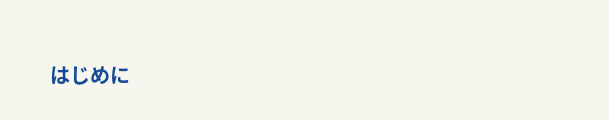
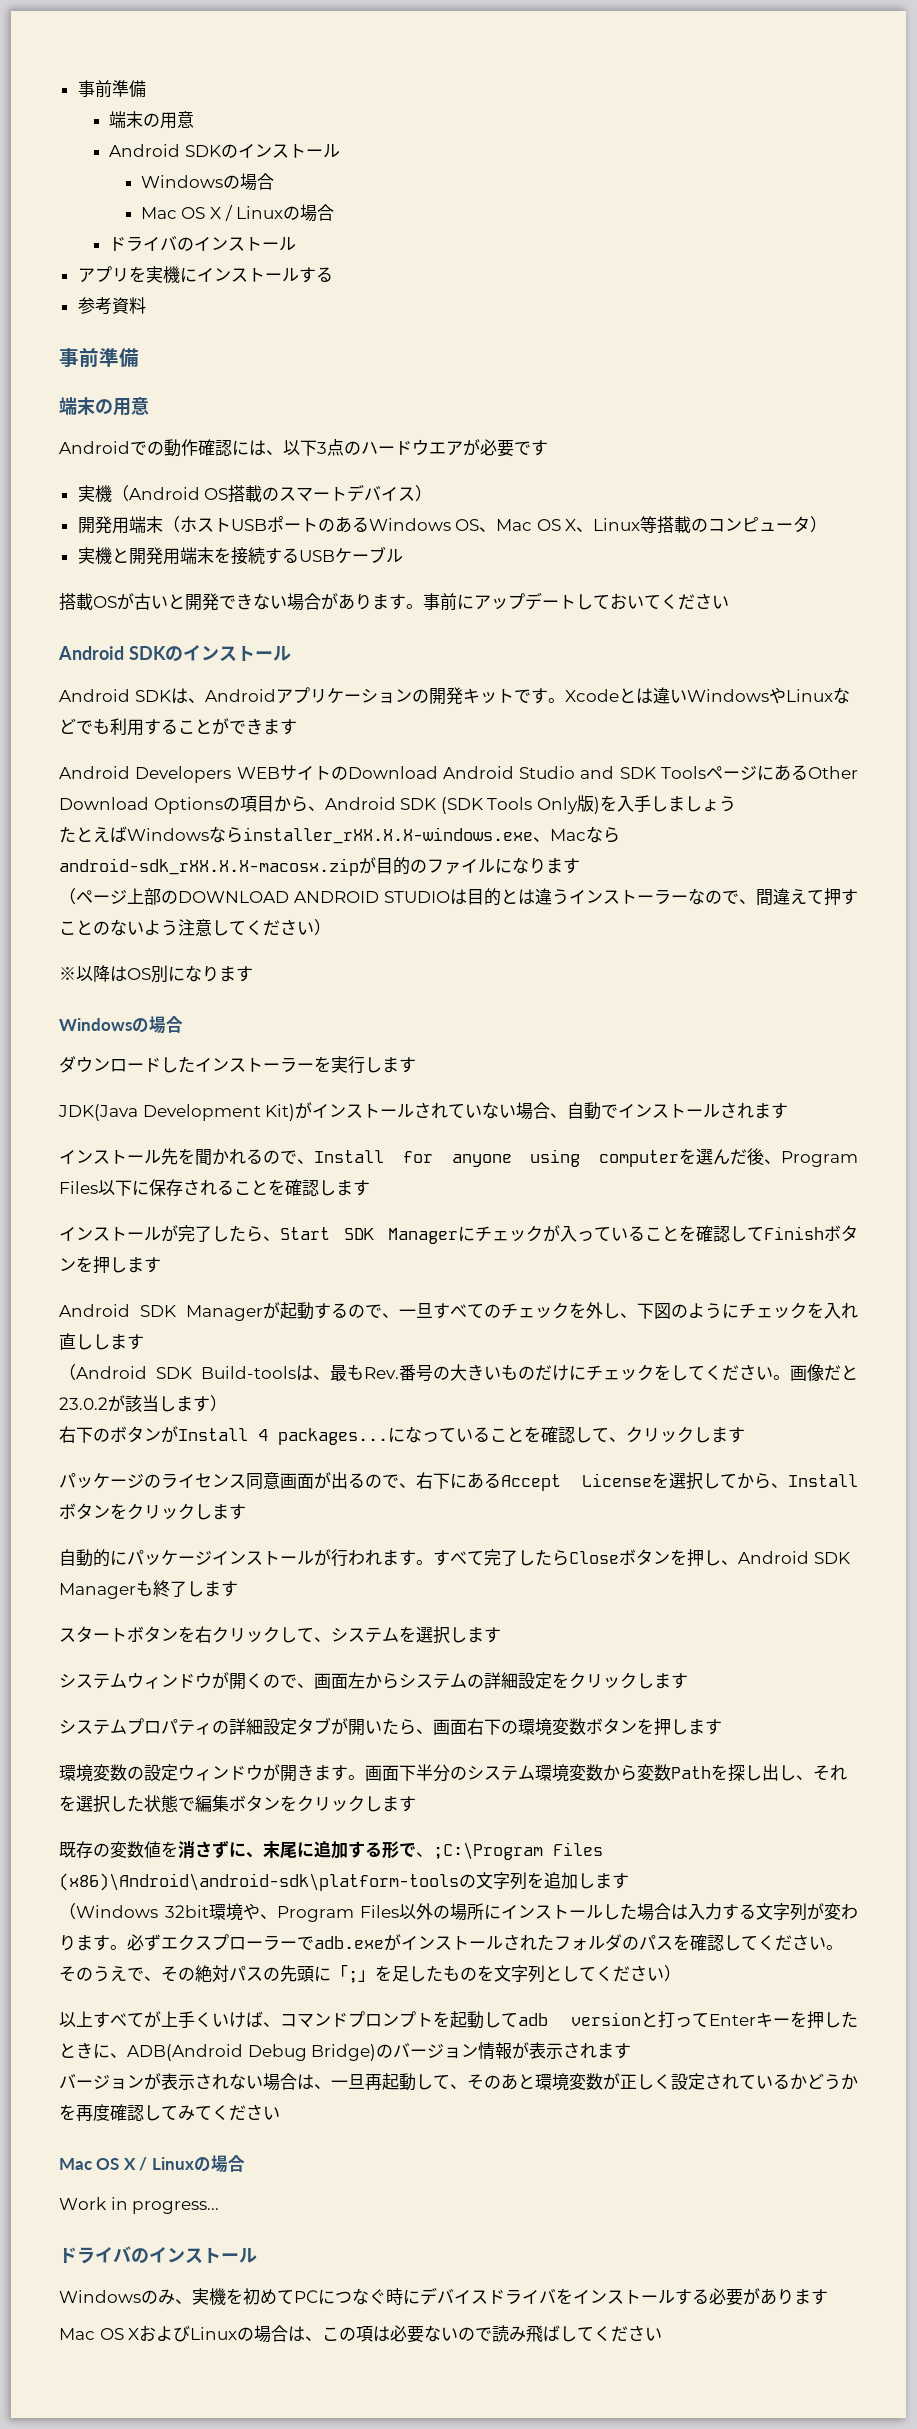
[50,66,130,85] はじめに -> [77,80,146,98] [109,111,195,129] [109,144,340,158] [140,173,274,191] [140,204,335,222] [109,236,297,252] [77,266,333,283] [77,297,146,315] [59,348,139,368] [59,397,149,416] [59,439,548,457] [77,484,433,503] [77,516,828,534] [77,546,403,565] [59,592,729,611] [58,645,291,662] [59,687,850,705] [59,718,297,736] [59,764,859,783] [59,795,736,814] [59,826,620,844] [59,857,580,876] [59,888,858,906] [59,919,331,936] [59,965,253,983] [59,1016,183,1034] [59,1056,416,1074] [58,1102,789,1121] [59,1148,858,1167] [59,1179,370,1196] [59,1225,858,1244] [59,1256,161,1274] [59,1302,858,1321] [59,1333,144,1350] [59,1364,858,1382] [59,1395,227,1412] [59,1426,745,1445] [59,1472,858,1491] [59,1503,246,1520] [59,1549,850,1567] [59,1580,238,1599] [59,1626,501,1644] [59,1672,688,1690] [59,1717,722,1736] [59,1764,847,1782] [59,1795,416,1813] [59,1841,603,1860] [59,1872,629,1891] [59,1903,858,1922] [59,1934,843,1951] [59,1965,681,1983] [59,2011,858,2029] [59,2042,632,2061] [59,2073,858,2091] [59,2104,280,2122] [59,2155,245,2173] [59,2197,220,2214] [59,2246,257,2264] [59,2287,828,2306] [59,2325,663,2343] 事前準備 // 端末の用意 // Android SDKのインストール // Windowsの場合 // Mac OS X / Linuxの場合 // ドライバのインストール // アプリを実機にインストールする // 参考資料 // 事前準備 // 端末の用意 // Androidでの動作確認には、以下3点のハードウエアが必要です // 実機（Android OS搭載のスマートデバイス） // 開発用端末（ホストUSBポートのあるWindows OS、Mac OS X、Linux等搭載のコンピュータ） // 実機と開発用端末を接続するUSBケーブル // 搭載OSが古いと開発できない場合があります。事前にアップデートしておいてください // Android SDKのインストール // Android SDKは、Androidアプリケーションの開発キットです。Xcodeとは違いWindowsやLinuxなどでも利用することができます // Android Developers WEBサイトのDownload Android Studio and SDK ToolsページにあるOther Download Optionsの項目から、Android SDK (SDK Tools Only版)を入手しましょう // たとえばWindowsならinstaller_rXX.X.X-windows.exe、Macならandroid-sdk_rXX.X.X-macosx.zipが目的のファイルになります // （ページ上部のDOWNLOAD ANDROID STUDIOは目的とは違うインストーラーなので、間違えて押すことのないよう注意してください） // ※以降はOS別になります // Windowsの場合 // ダウンロードしたインストーラーを実行します // JDK(Java Development Kit)がインストールされていない場合、自動でインストールされます // インストール先を聞かれるので、Install for anyone using computerを選んだ後、Program Files以下に保存されることを確認します // インストールが完了したら、Start SDK Managerにチェックが入っていることを確認してFinishボタンを押します // Android SDK Managerが起動するので、一旦すべてのチェックを外し、下図のようにチェックを入れ直しします // （Android SDK Build-toolsは、最もRev.番号の大きいものだけにチェックをしてください。画像だと23.0.2が該当します） // 右下のボタンがInstall 4 packages...になっていることを確認して、クリックします // パッケージのライセンス同意画面が出るので、右下にあるAccept Licenseを選択してから、Installボタンをクリックします // 自動的にパッケージインストールが行われます。すべて完了したらCloseボタンを押し、Android SDK Managerも終了します // スタートボタンを右クリックして、システムを選択します // システムウィンドウが開くので、画面左からシステムの詳細設定をクリックします // システムプロパティの詳細設定タブが開いたら、画面右下の環境変数ボタンを押します // 環境変数の設定ウィンドウが開きます。画面下半分のシステム環境変数から変数Pathを探し出し、それを選択した状態で編集ボタンをクリックします // 既存の変数値を消さずに、末尾に追加する形で、;C:\Program Files (x86)\Android\android-sdk\platform-toolsの文字列を追加します // （Windows 32bit環境や、Program Files以外の場所にインストールした場合は入力する文字列が変わります。必ずエクスプローラーでadb.exeがインストールされたフォルダのパスを確認してください。そのうえで、その絶対パスの先頭に「;」を足したものを文字列としてください） // 以上すべてが上手くいけば、コマンドプロンプトを起動してadb versionと打ってEnterキーを押したときに、ADB(Android Debug Bridge)のバージョン情報が表示されます // バージョンが表示されない場合は、一旦再起動して、そのあと環境変数が正しく設定されているかどうかを再度確認してみてください // Mac OS X / Linuxの場合 // Work in progress... // ドライバのインストール // Windowsのみ、実機を初めてPCにつなぐ時にデバイスドライバをインストールする必要があります // Mac OS XおよびLinuxの場合は、この項は必要ないので読み飛ばしてください

